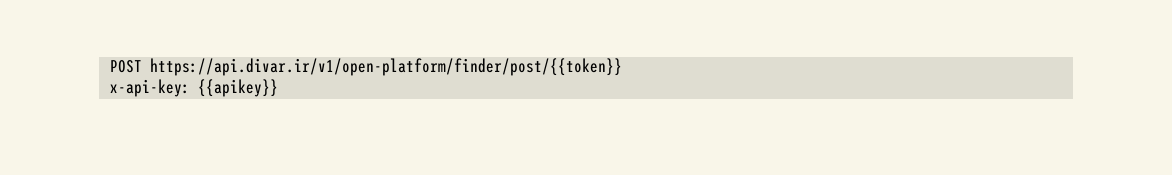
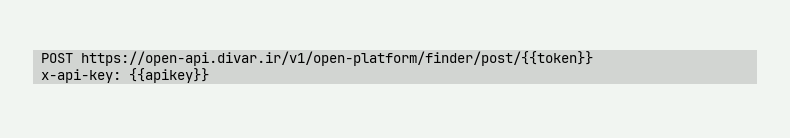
[150,58,623,76] https://api.divar.ir/v1/open-platform/finder/post/{{token}} -> [81,51,594,66] https://open-api.divar.ir/v1/open-platform/finder/post/{{token}}

